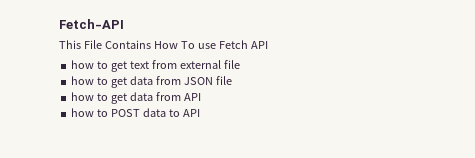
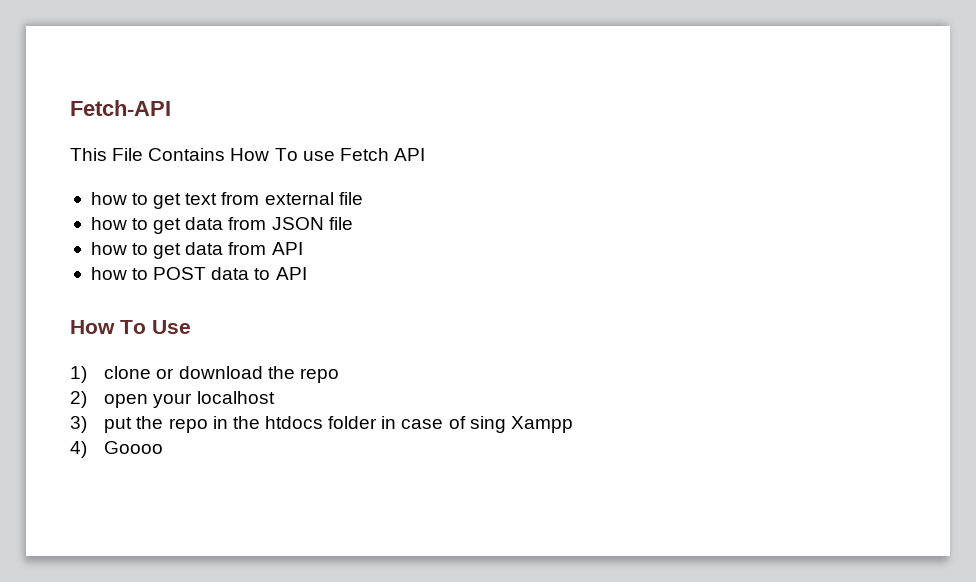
(200, 113) none -> [70,320,191,334] [70,366,339,383] [70,391,275,408] [70,416,573,433] [70,441,164,458] // How To Use // 1) clone or download the repo // 2) open your localhost // 3) put the repo in the htdocs folder in case of sing Xampp // 4) Goooo

